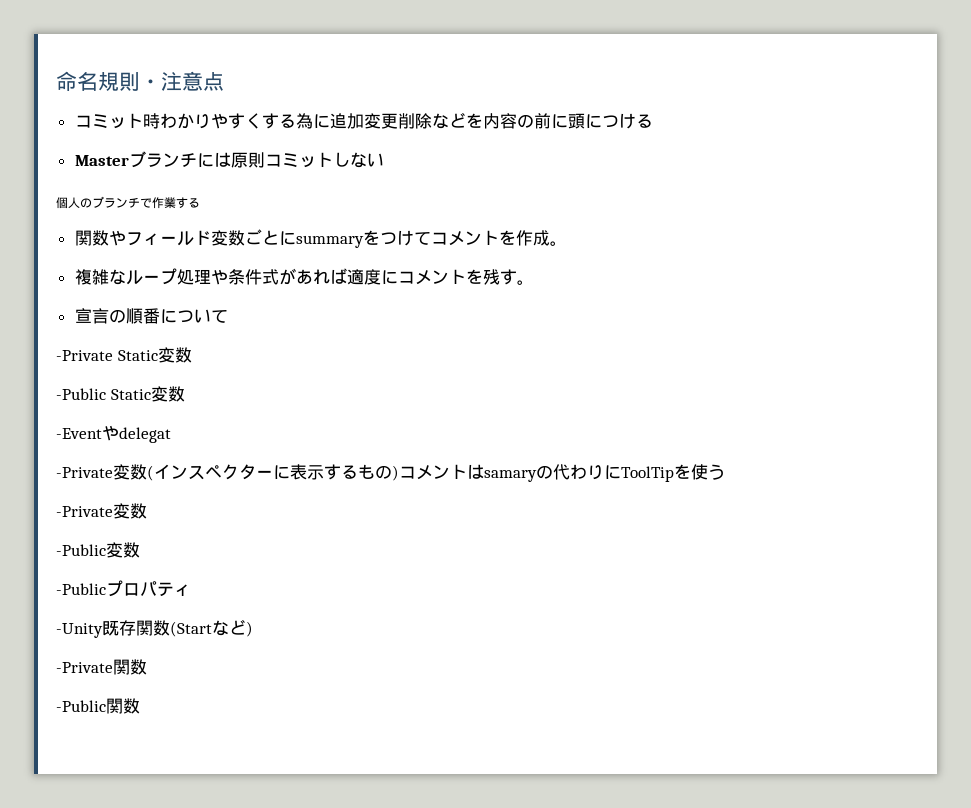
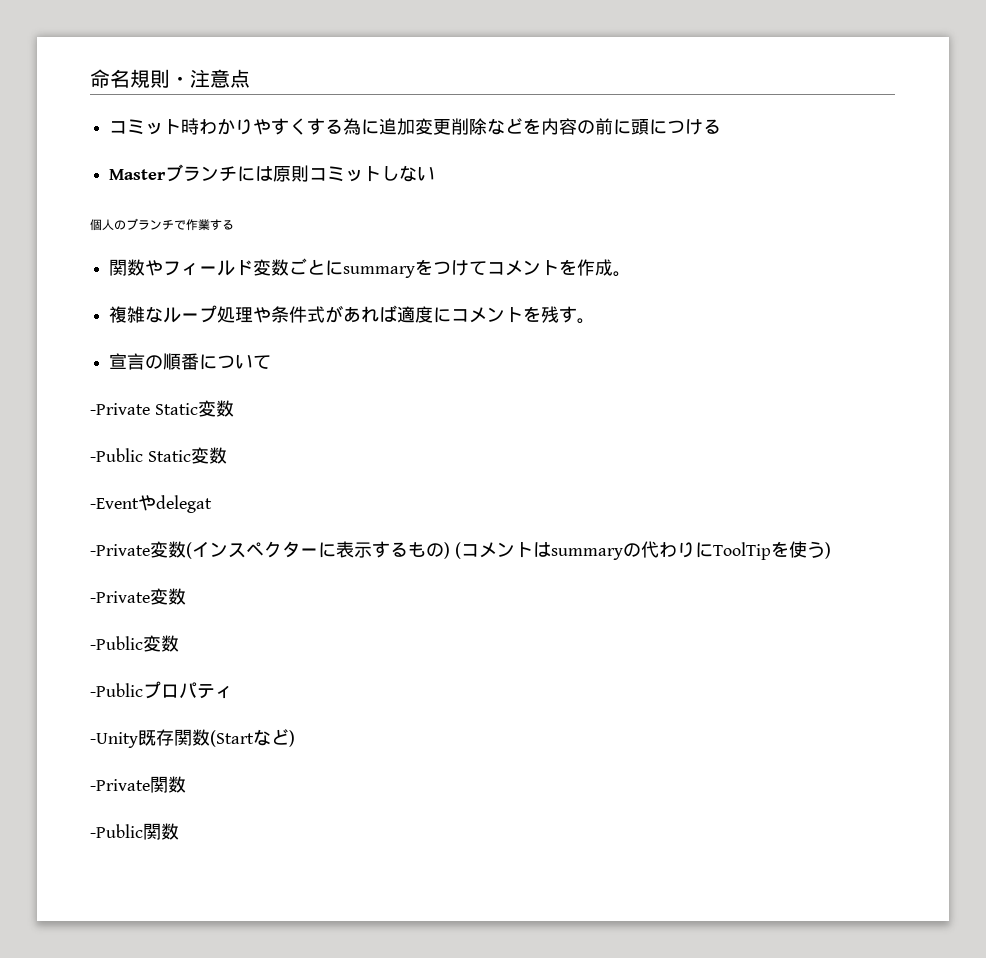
(399, 473) none -> [454,542,461,559] (
[484,470,537,482] samary -> [550,548,623,560] summary
(725, 472) none -> [824,542,831,559] )

